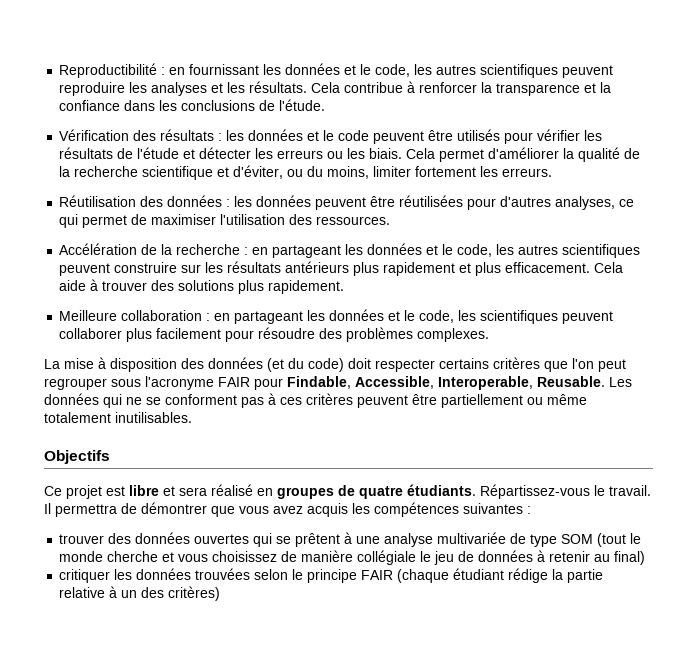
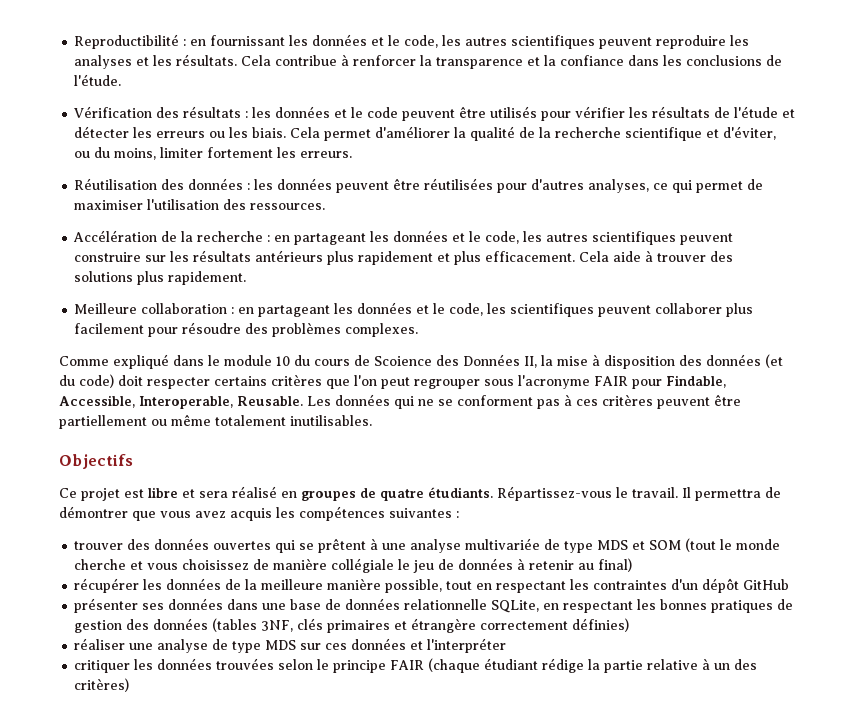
[44,359,60,369] La -> [59,354,553,369] Comme expliqué dans le module 10 du cours de Scoience des Données II, la
(558, 540) none -> [597,540,646,550] MDS et
(646, 558) none -> [74,578,790,593] [74,598,794,613] [74,618,630,633] [74,638,507,653] // récupérer les données de la meilleure manière possible, tout en respectant les contraintes d'un dépôt GitHub // présenter ses données dans une base de données relationnelle SQLite, en respectant les bonnes pratiques de gestion des données (tables 3NF, clés primaires et étrangère correctement définies) // réaliser une analyse de type MDS sur ces données et l'interpréter

